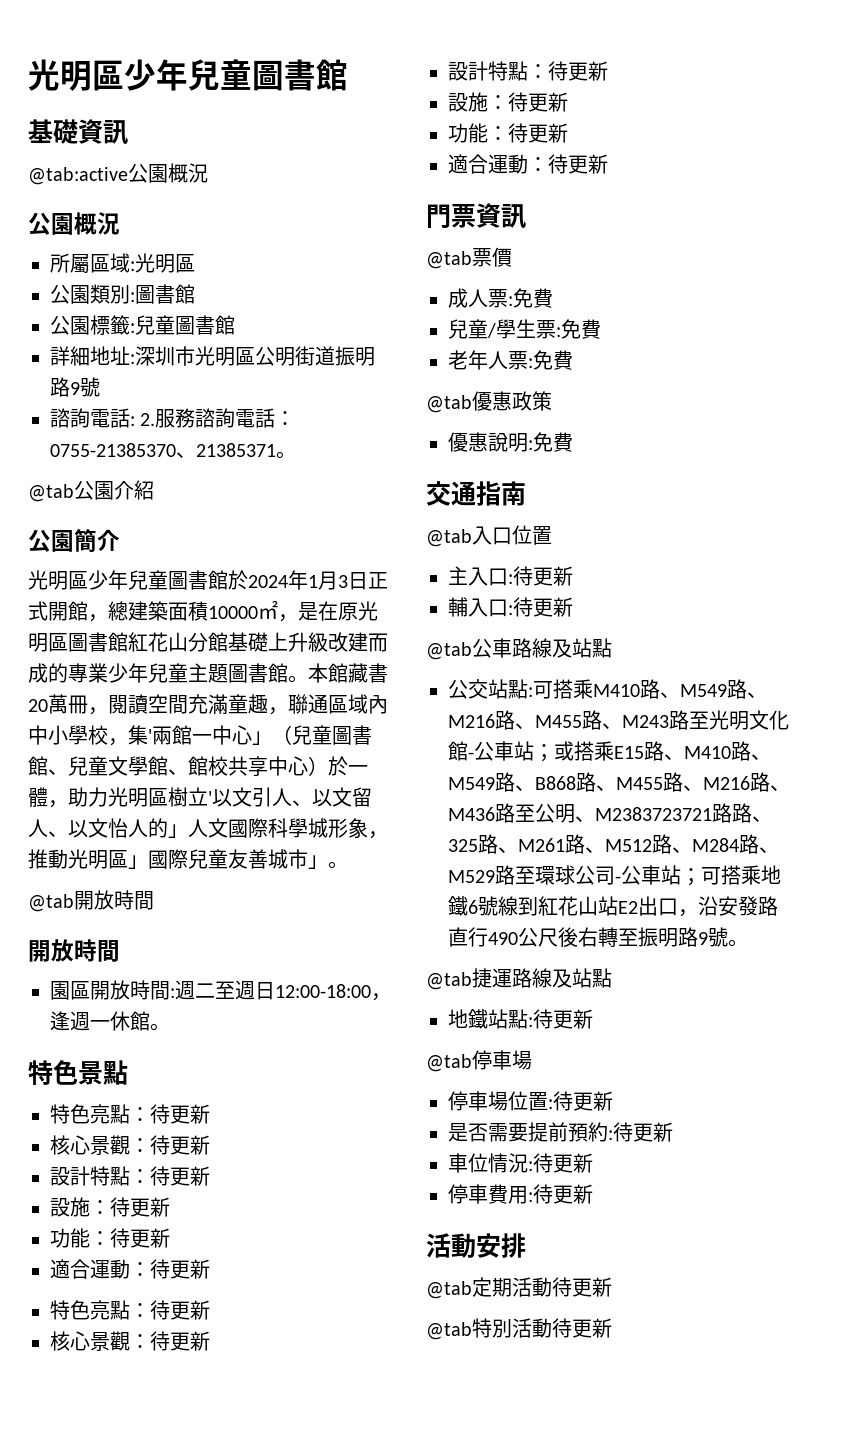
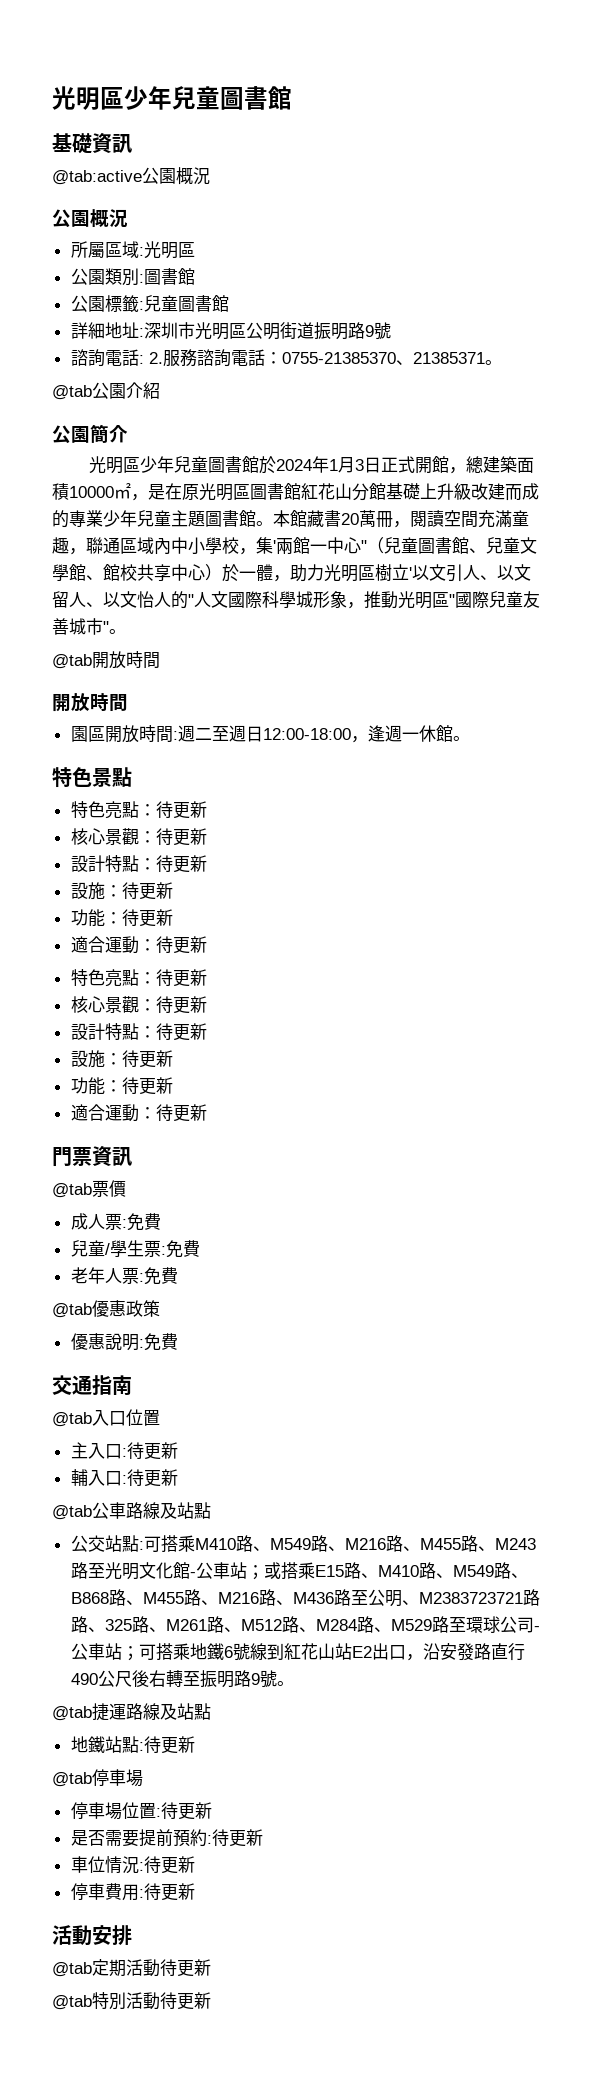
[252,731,272,745] 」 -> [361,540,367,552] "
[168,824,188,838] 」 -> [188,594,194,606] "
[128,855,148,869] 」 -> [449,594,455,606] "
[308,855,328,869] 」 -> [103,621,109,633] "

